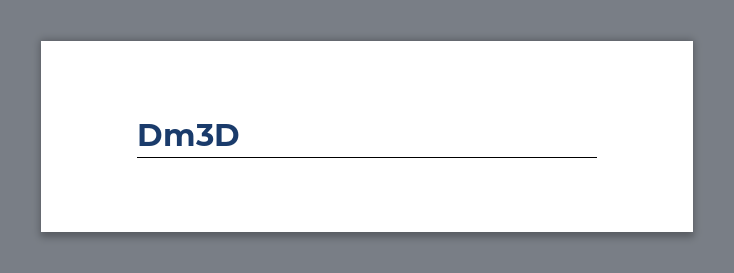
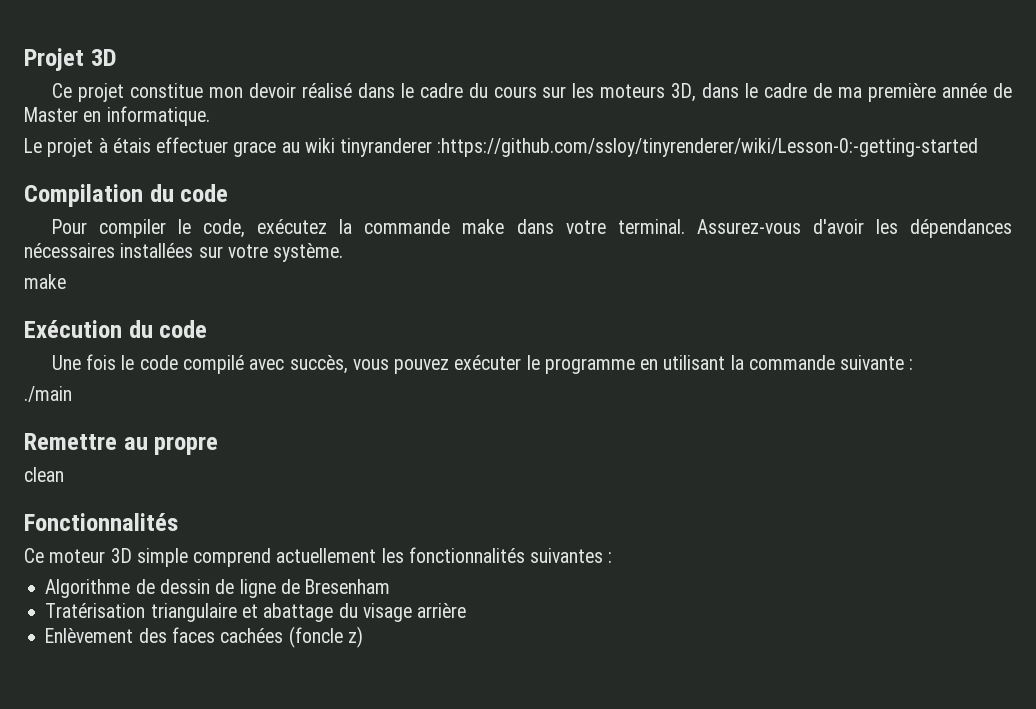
[137,124,240,146] Dm3D -> [24,48,117,71] [51,83,1012,102] [24,106,210,126] [24,137,979,157] [24,184,229,207] [51,219,1012,238] [24,243,344,262] [24,274,66,289] [24,320,208,338] [51,354,914,374] [24,386,72,402] [24,433,219,455] [24,467,64,482] [24,513,178,531] [24,547,613,567] [45,579,391,598] [45,603,467,622] [45,626,363,648] Projet 3D // Ce projet constitue mon devoir réalisé dans le cadre du cours sur les moteurs 3D, dans le cadre de ma première année de Master en informatique. // Le projet à étais effectuer grace au wiki tinyranderer :https://github.com/ssloy/tinyrenderer/wiki/Lesson-0:-getting-started // Compilation du code // Pour compiler le code, exécutez la commande make dans votre terminal. Assurez-vous d'avoir les dépendances nécessaires installées sur votre système. // make // Exécution du code // Une fois le code compilé avec succès, vous pouvez exécuter le programme en utilisant la commande suivante : // ./main // Remettre au propre // clean // Fonctionnalités // Ce moteur 3D simple comprend actuellement les fonctionnalités suivantes : // Algorithme de dessin de ligne de Bresenham // Tratérisation triangulaire et abattage du visage arrière // Enlèvement des faces cachées (foncle z)

